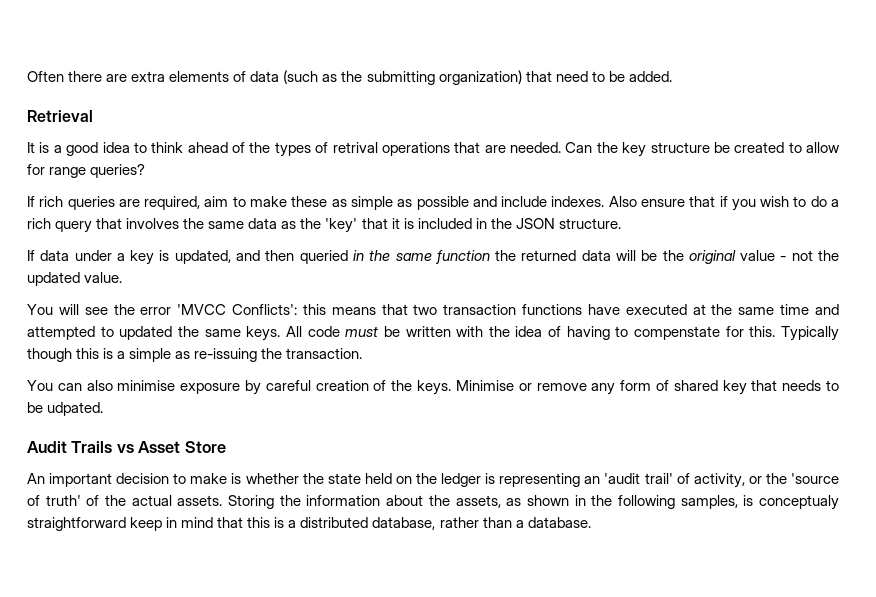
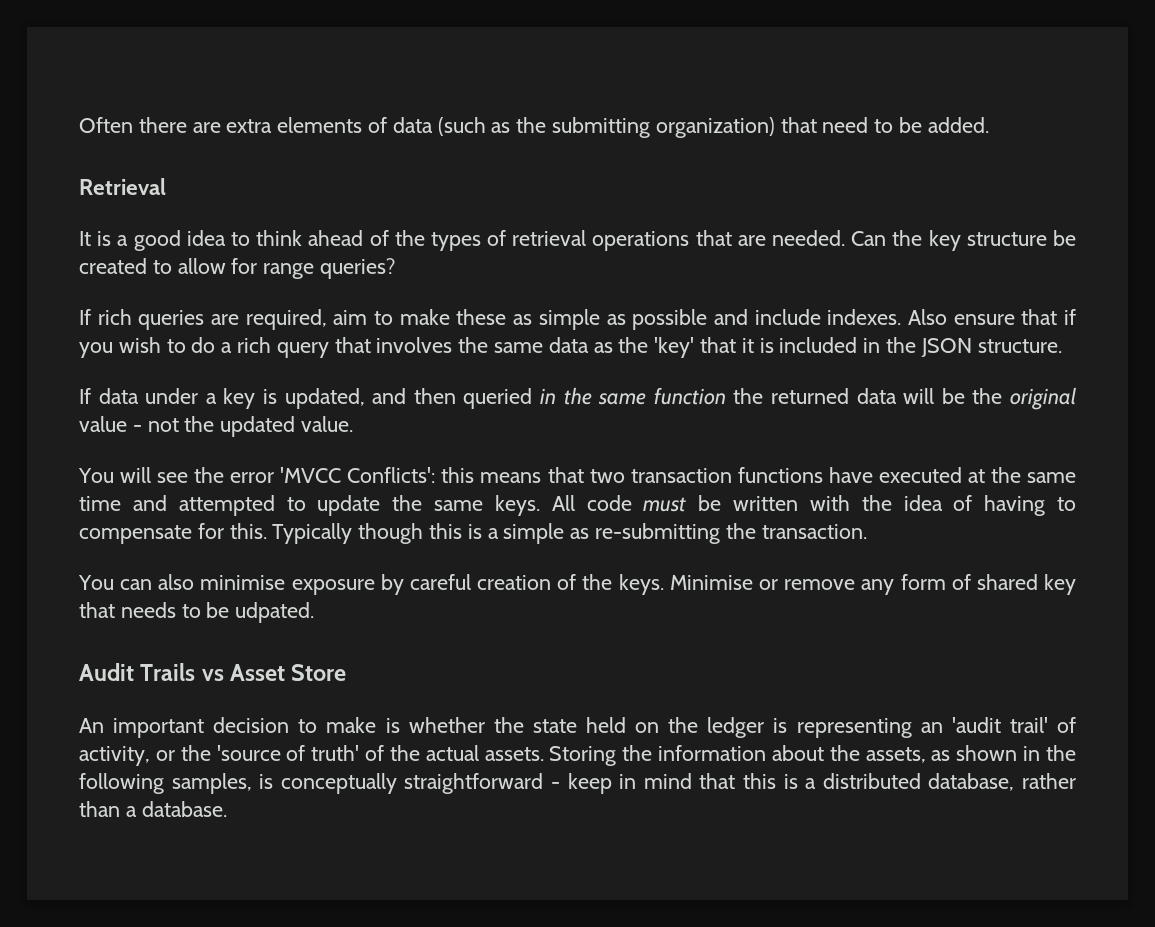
[332,142,378,153] retrival -> [512,230,587,246] retrieval
[119,326,173,340] updated -> [317,495,381,516] update
[634,326,721,340] compenstate -> [79,525,192,544] compensate
[194,348,258,362] re-issuing -> [595,523,721,544] re-submitting
[759,495,840,510] [27,517,126,531] conceptualy straightforward -> [280,773,560,794] conceptually straightforward -

